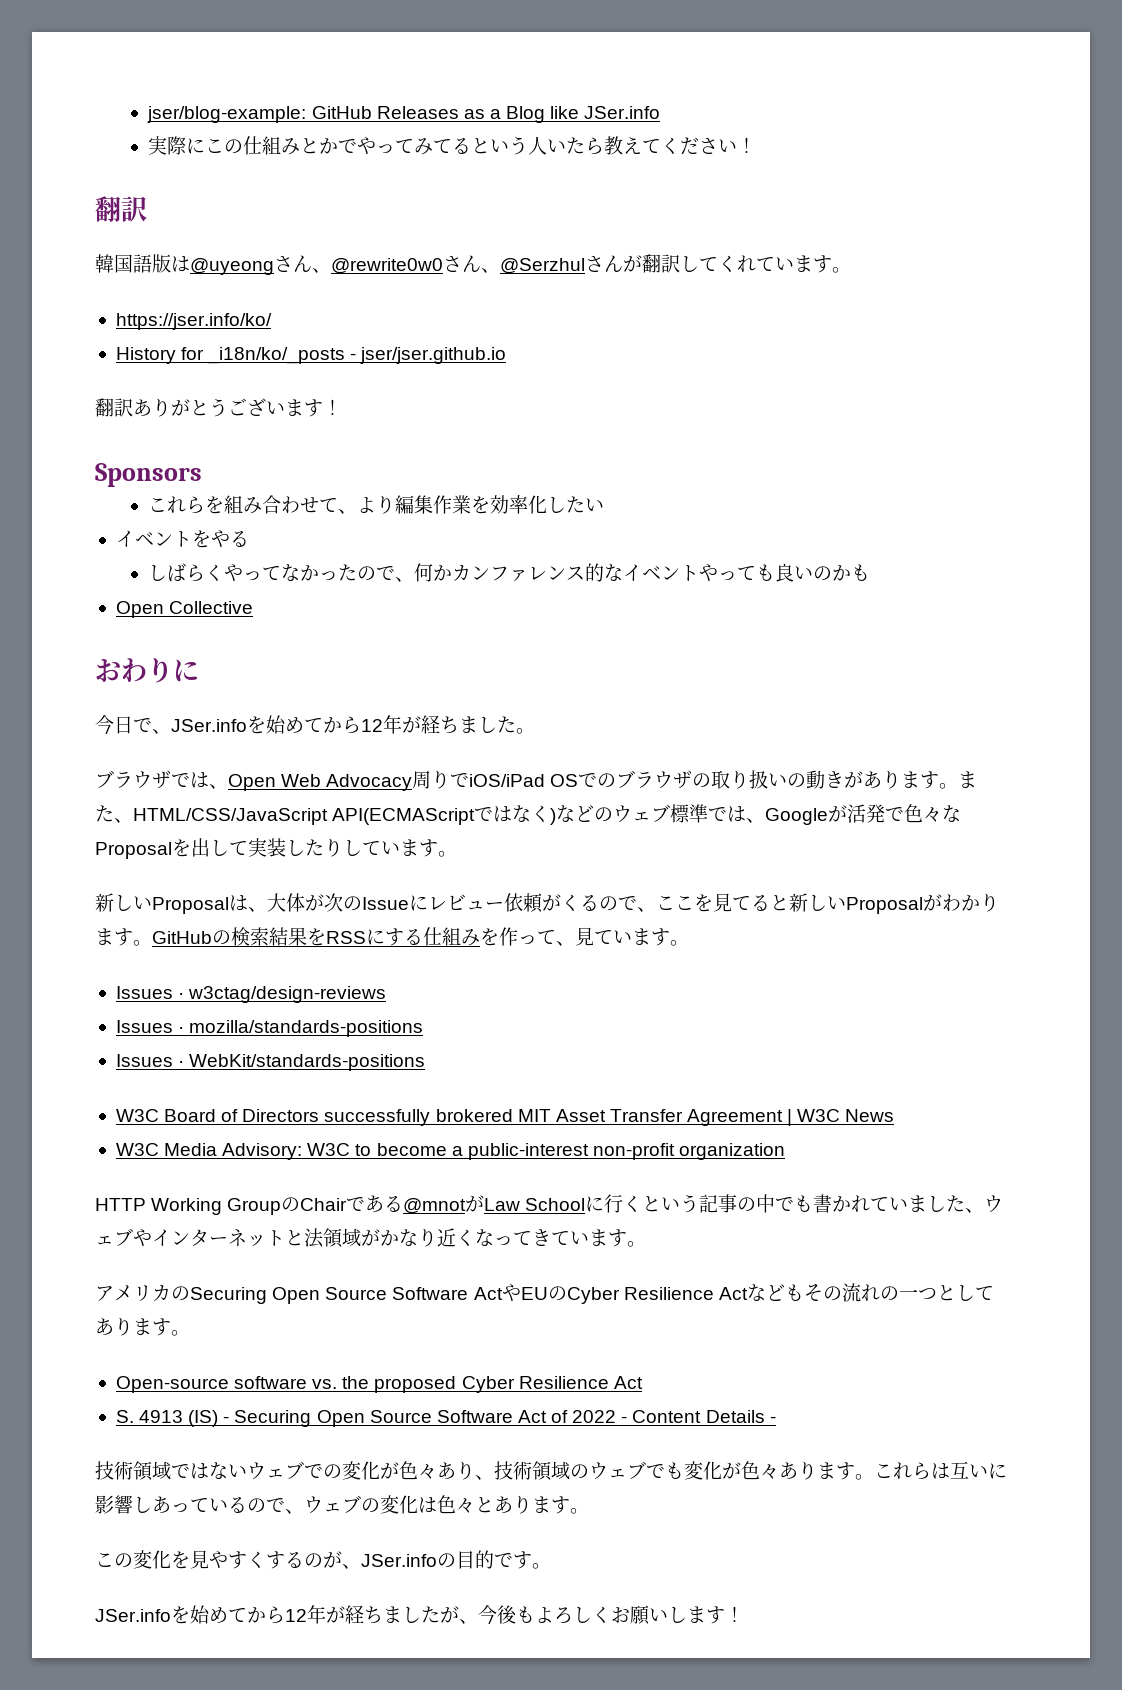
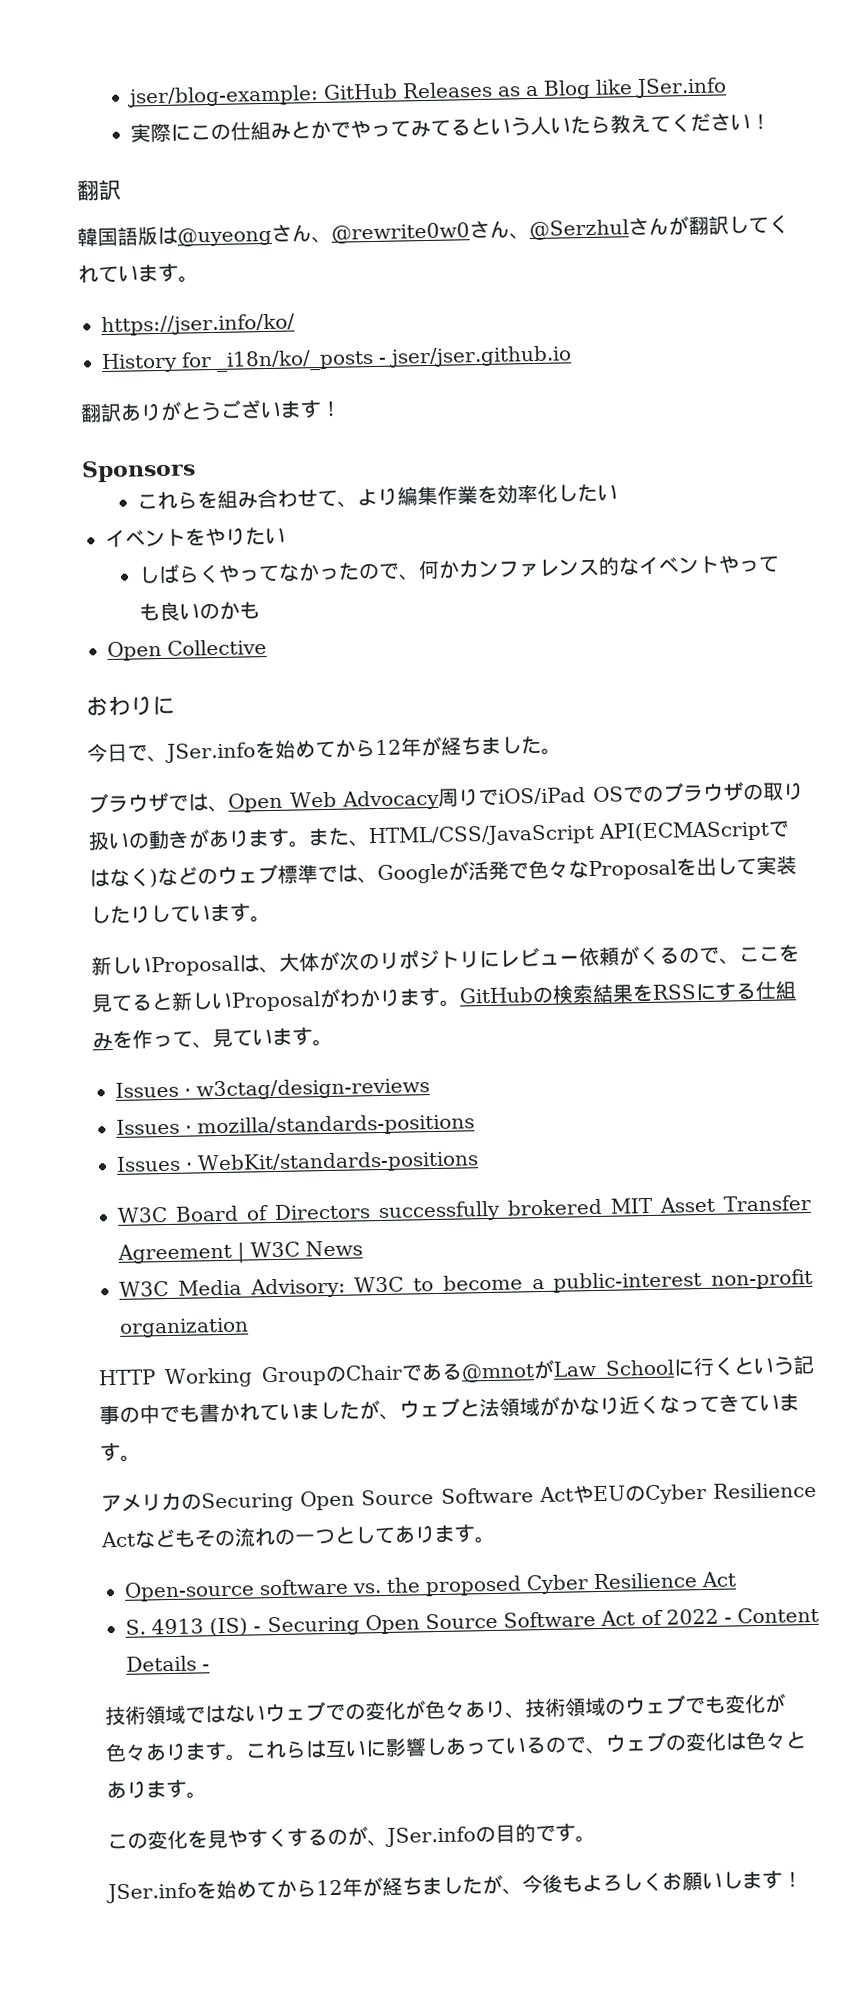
[229,531,249,547] る -> [225,527,286,546] りたい
[362,897,409,910] Issue -> [379,949,480,970] リポジトリ
[965,1195,1004,1213] [95,1228,285,1247] 、ウェブやインターネット -> [359,1397,460,1421] が、ウェブ

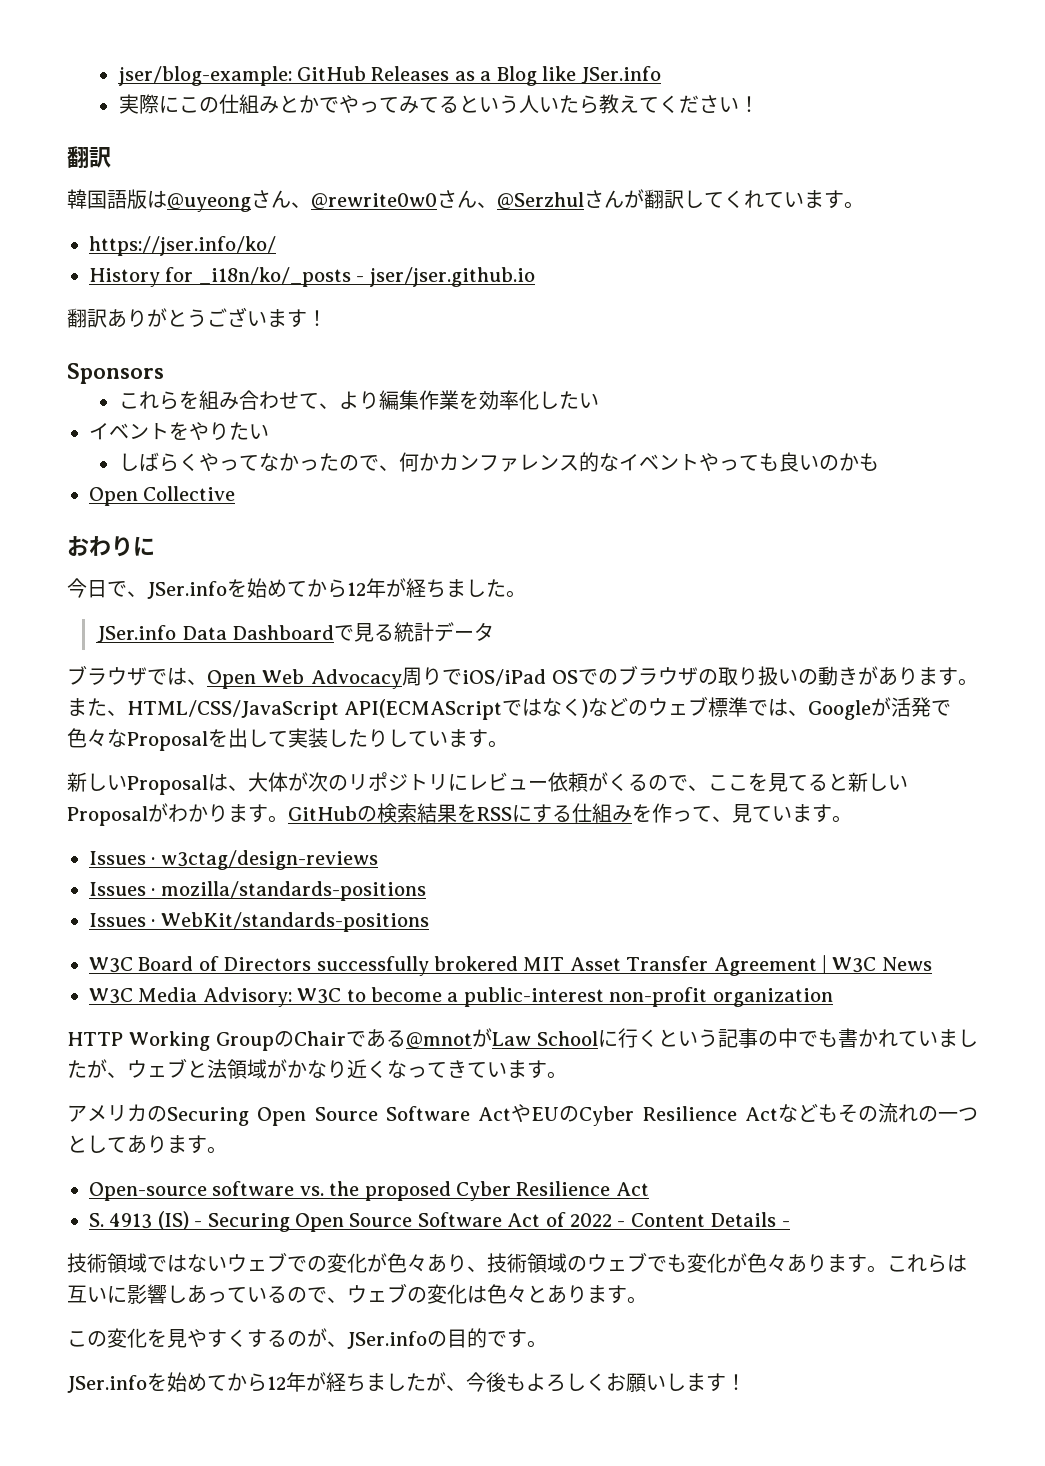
(562, 751) none -> [96,622,495,643] // JSer.info Data Dashboardで見る統計データ

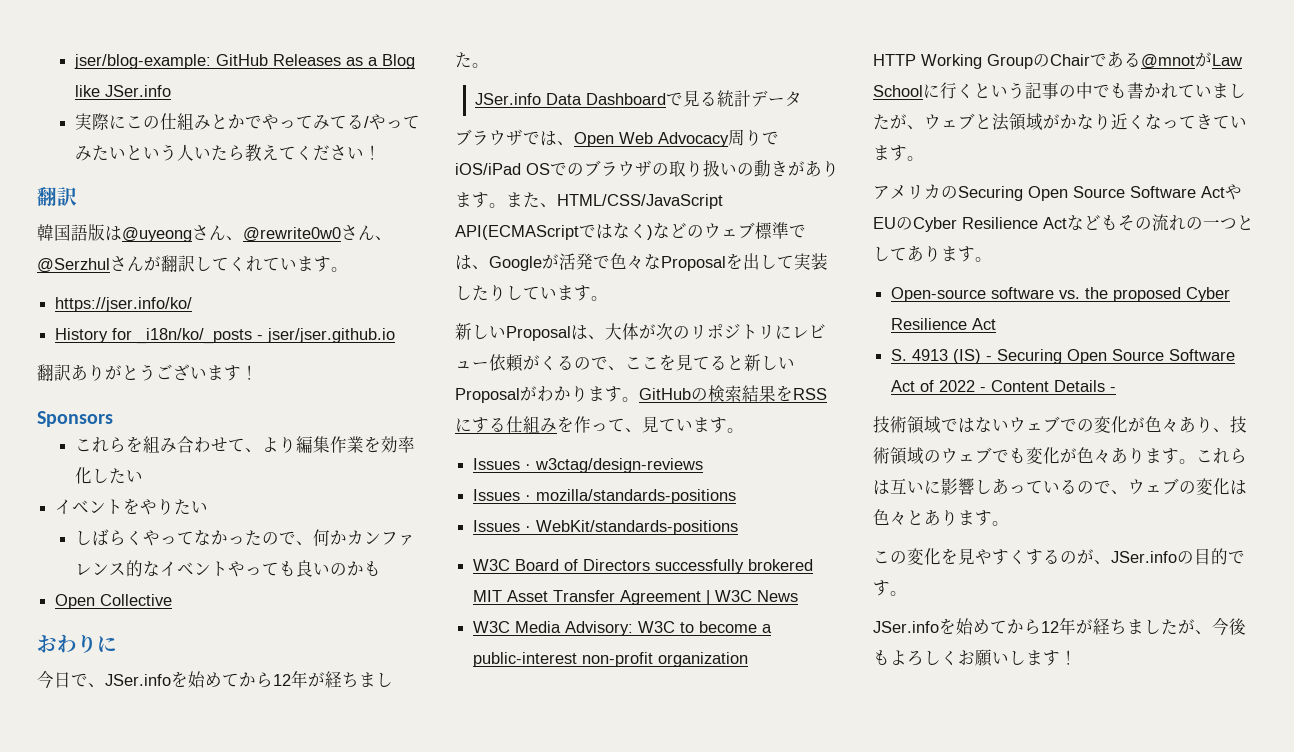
(459, 104) none -> [364,114,421,130] [75,145,127,161] /やってみたい

